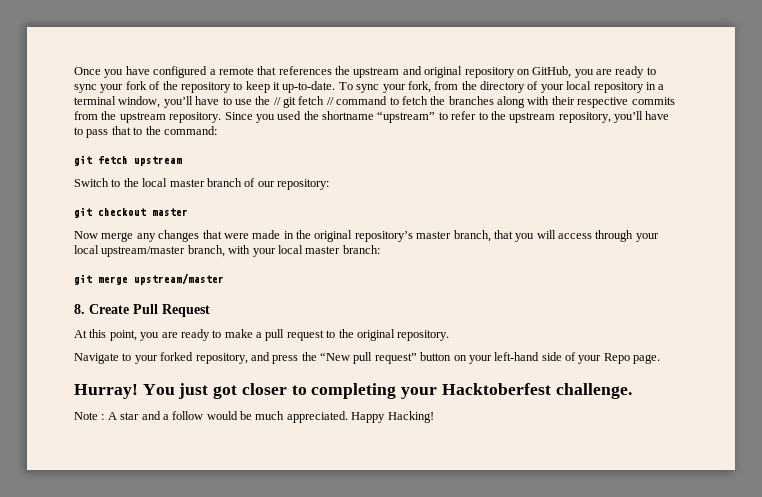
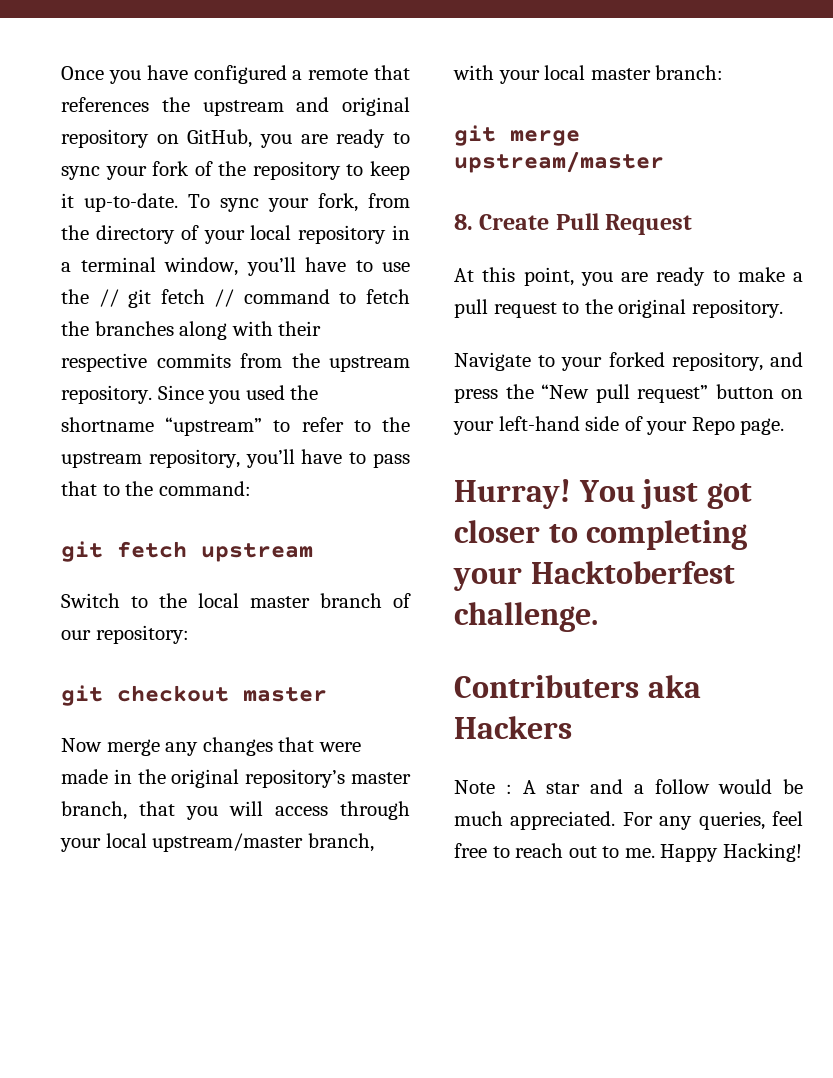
(632, 391) none -> [454,675,701,698] [454,716,572,739] // Contributers aka Hackers
(348, 417) none -> [622,811,803,830] [454,843,655,858] For any queries, feel free to reach out to me.

